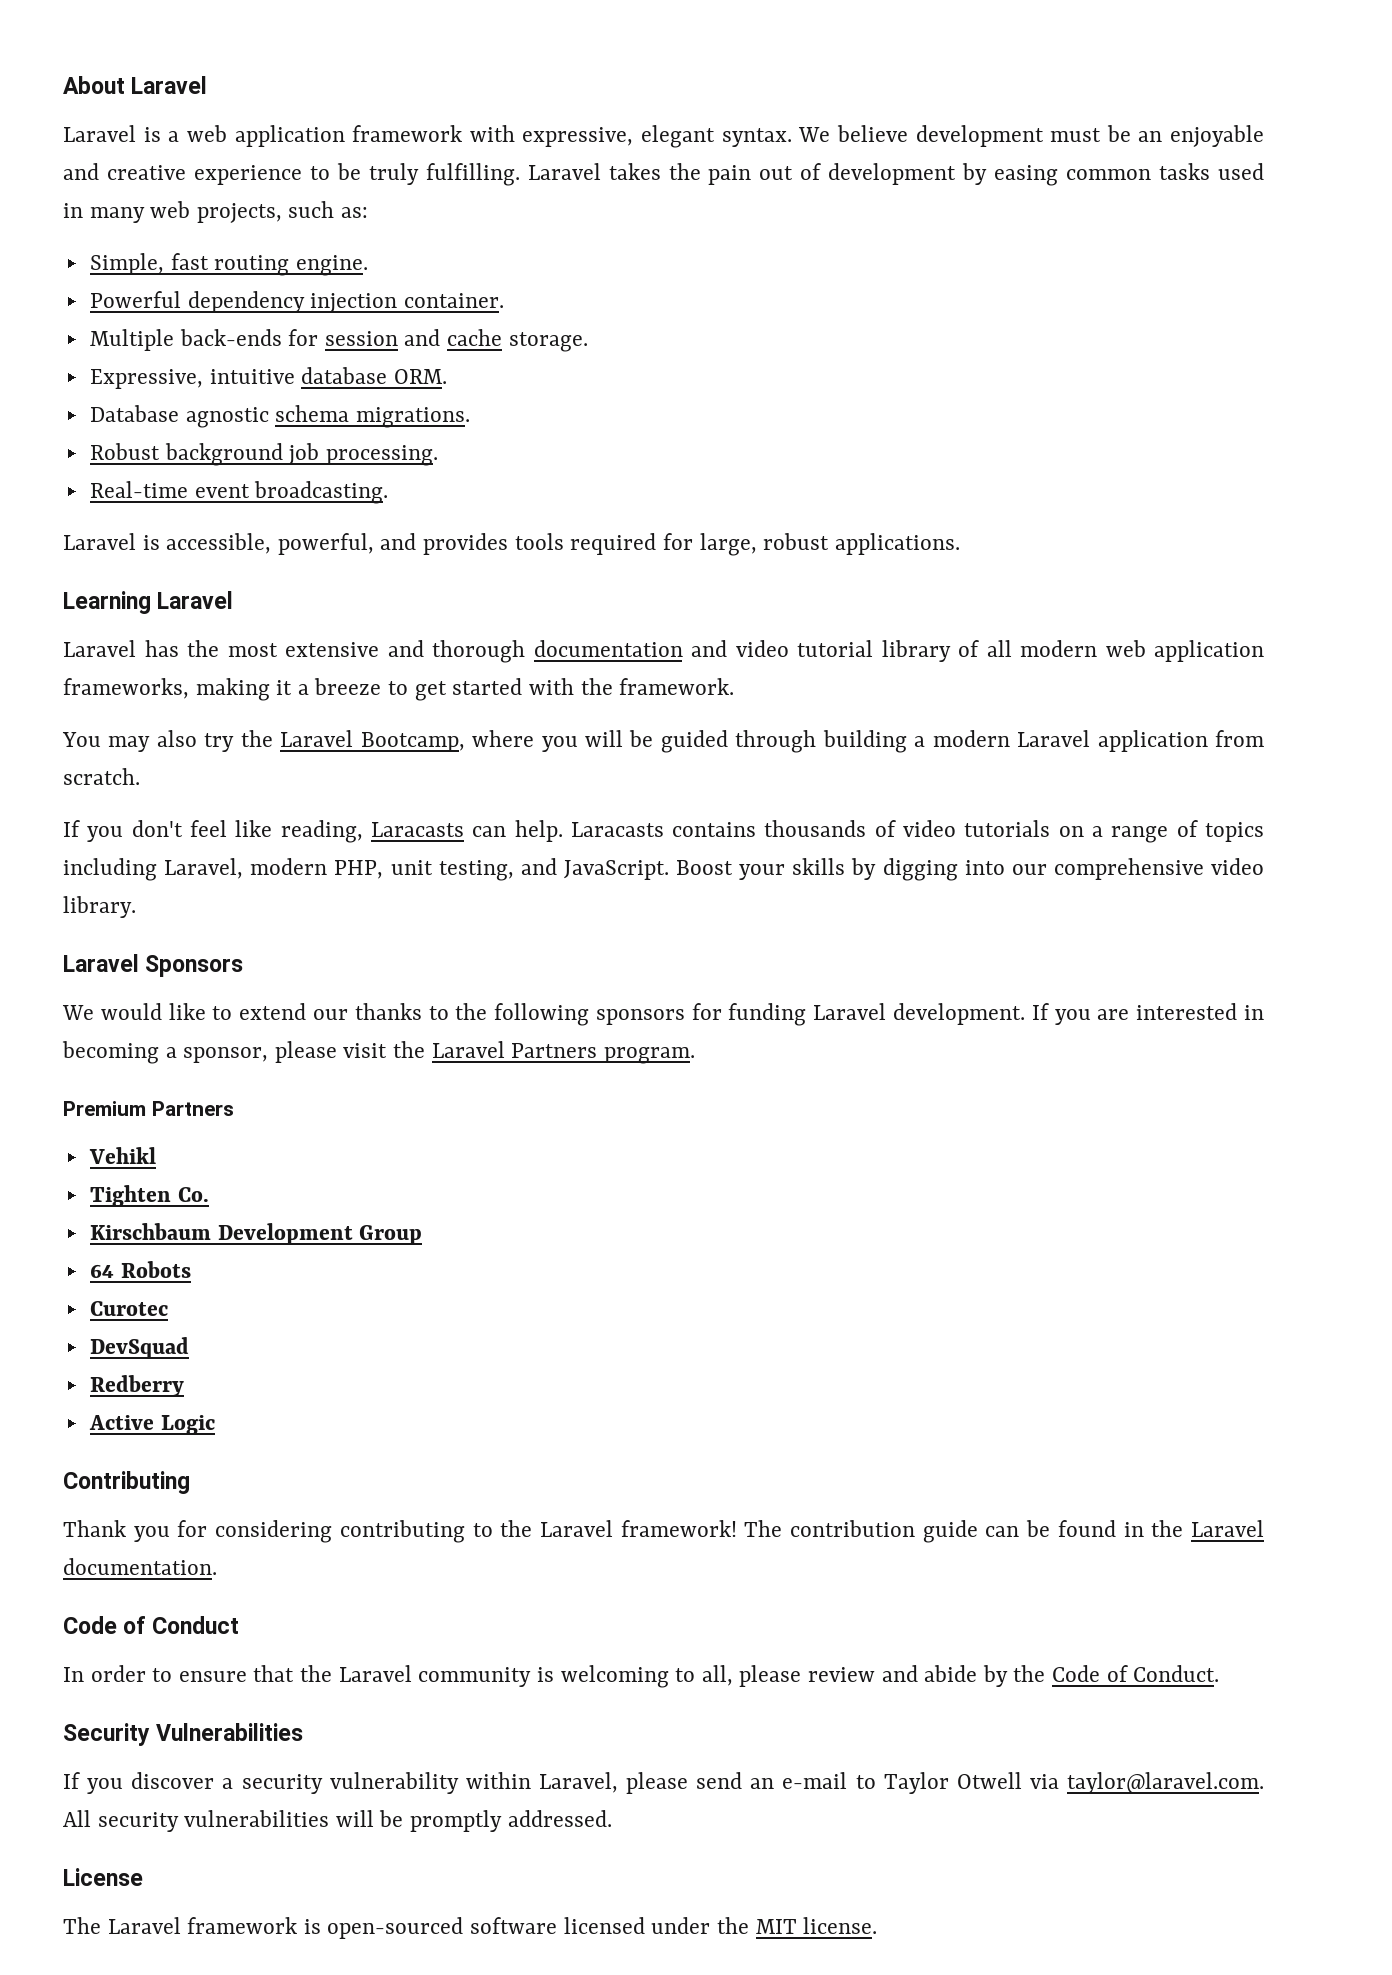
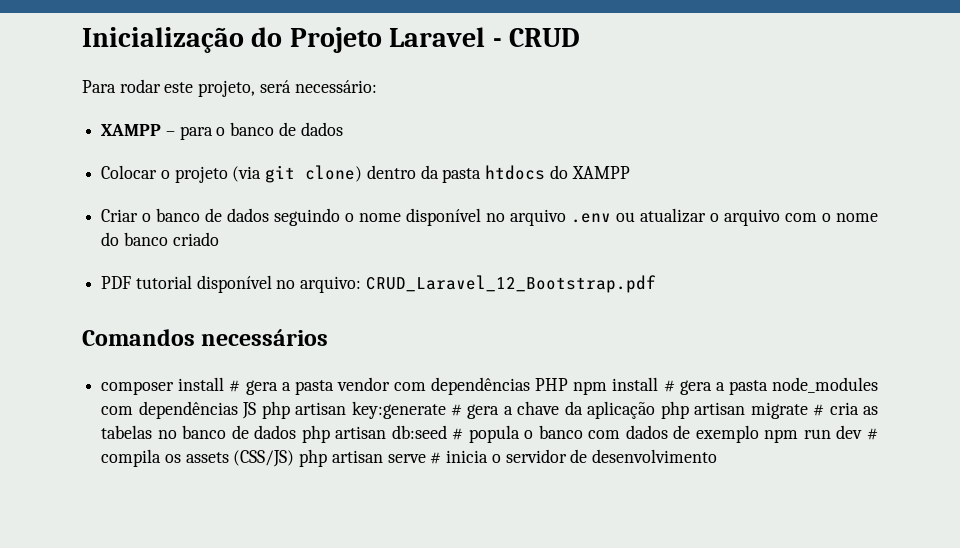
[63,76,208,94] [63,125,1264,148] [63,163,1264,186] [63,201,369,223] [89,253,368,276] [89,291,504,313] [89,329,588,352] [89,367,447,389] [89,405,470,428] [89,443,438,466] [89,481,389,504] [63,533,960,556] [63,591,234,614] [63,640,1264,663] [63,678,735,701] [62,730,1264,753] [63,768,140,785] [63,820,1264,843] [63,858,1264,881] [63,896,136,918] [63,954,244,977] [62,1003,1265,1026] [62,1041,695,1064] [63,1101,234,1116] [88,1147,156,1164] [89,1185,209,1207] [89,1223,423,1245] [89,1261,191,1278] [89,1301,168,1316] [89,1337,189,1359] [89,1375,184,1397] [88,1415,215,1435] [63,1471,190,1494] [63,1520,1265,1543] [63,1558,217,1575] [63,1616,240,1634] [63,1665,1220,1688] [63,1723,304,1746] [63,1772,1264,1794] [63,1810,612,1832] [63,1868,143,1886] [63,1917,878,1939] About Laravel // Laravel is a web application framework with expressive, elegant syntax. We believe development must be an enjoyable and creative experience to be truly fulfilling. Laravel takes the pain out of development by easing common tasks used in many web projects, such as: // Simple, fast routing engine. // Powerful dependency injection container. // Multiple back-ends for session and cache storage. // Expressive, intuitive database ORM. // Database agnostic schema migrations. // Robust background job processing. // Real-time event broadcasting. // Laravel is accessible, powerful, and provides tools required for large, robust applications. // Learning Laravel // Laravel has the most extensive and thorough documentation and video tutorial library of all modern web application frameworks, making it a breeze to get started with the framework. // You may also try the Laravel Bootcamp, where you will be guided through building a modern Laravel application from scratch. // If you don't feel like reading, Laracasts can help. Laracasts contains thousands of video tutorials on a range of topics including Laravel, modern PHP, unit testing, and JavaScript. Boost your skills by digging into our comprehensive video library. // Laravel Sponsors // We would like to extend our thanks to the following sponsors for funding Laravel development. If you are interested in becoming a sponsor, please visit the Laravel Partners program. // Premium Partners // Vehikl // Tighten Co. // Kirschbaum Development Group // 64 Robots // Curotec // DevSquad // Redberry // Active Logic // Contributing // Thank you for considering contributing to the Laravel framework! The contribution guide can be found in the Laravel documentation. // Code of Conduct // In order to ensure that the Laravel community is welcoming to all, please review and abide by the Code of Conduct. // Security Vulnerabilities // If you discover a security vulnerability within Laravel, please send an e-mail to Taylor Otwell via taylor@laravel.com. All security vulnerabilities will be promptly addressed. // License // The Laravel framework is open-sourced software licensed under the MIT license. -> [82,27,581,53] [82,79,377,97] [101,122,343,140] [101,165,630,183] [101,208,878,226] [101,232,219,246] [101,275,656,293] [82,329,329,346] [101,377,878,395] [101,401,878,419] [101,425,879,443] [101,449,717,467] Inicialização do Projeto Laravel - CRUD // Para rodar este projeto, será necessário: // XAMPP – para o banco de dados // Colocar o projeto (via git clone) dentro da pasta htdocs do XAMPP // Criar o banco de dados seguindo o nome disponível no arquivo .env ou atualizar o arquivo com o nome do banco criado // PDF tutorial disponível no arquivo: CRUD_Laravel_12_Bootstrap.pdf // Comandos necessários // composer install # gera a pasta vendor com dependências PHP npm install # gera a pasta node_modules com dependências JS php artisan key:generate # gera a chave da aplicação php artisan migrate # cria as tabelas no banco de dados php artisan db:seed # popula o banco com dados de exemplo npm run dev # compila os assets (CSS/JS) php artisan serve # inicia o servidor de desenvolvimento

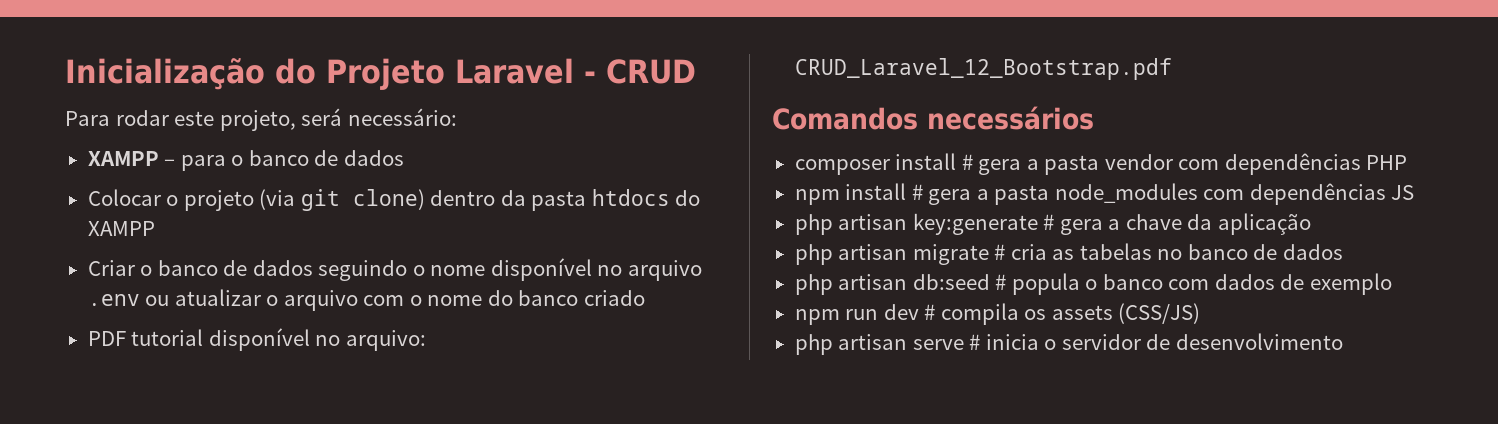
(569, 384) none -> (1408, 162) //
(257, 410) none -> (1415, 192) //
(656, 410) none -> (1311, 224) //
(297, 432) none -> (1343, 252) //
(759, 434) none -> (1392, 284) //
(295, 458) none -> (1201, 313) //

